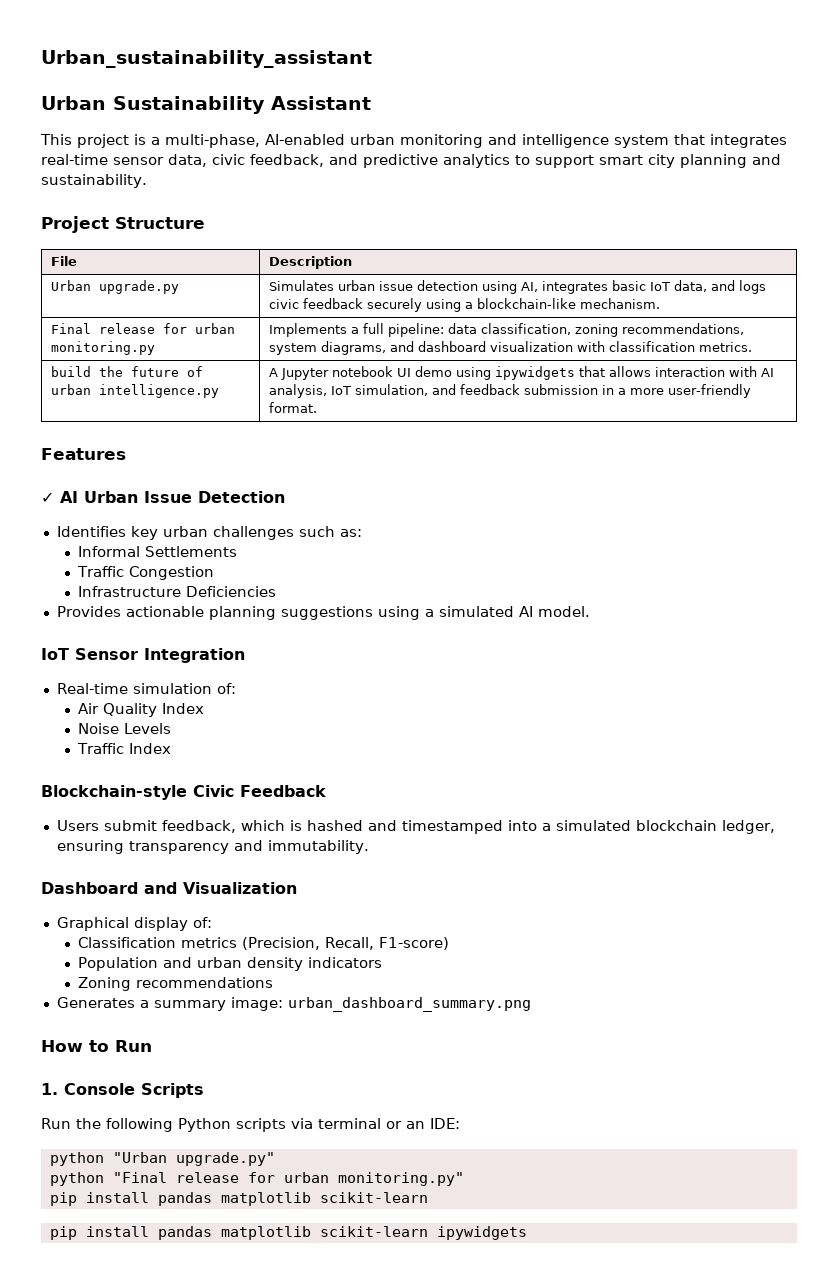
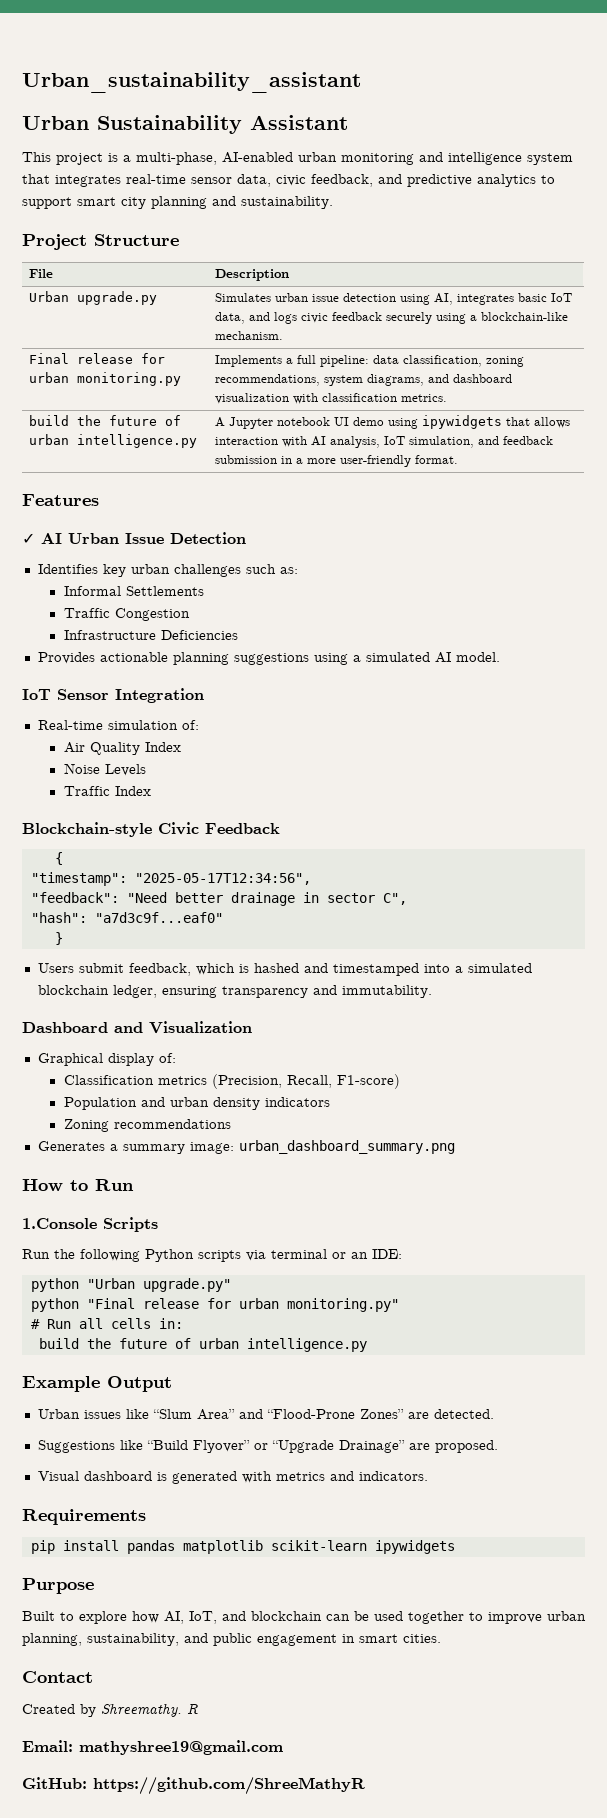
(326, 791) none -> [54,852,63,865] [30,872,311,886] [30,892,407,906] [30,912,223,923] [54,932,63,945] // { // "timestamp": "2025-05-17T12:34:56", // "feedback": "Need better drainage in sector C", // "hash": "a7d3c9f...eaf0" // }
[41,1083,135,1095] 1. Console -> [22,1218,97,1229] 1.Console
[49,1192,428,1206] pip install pandas matplotlib scikit-learn -> [30,1318,183,1329] [38,1338,367,1352] [22,1376,172,1392] [37,1409,494,1420] [37,1440,498,1453] [37,1471,428,1484] [22,1509,146,1525] # Run all cells in: // build the future of urban intelligence.py // Example Output // Urban issues like “Slum Area” and “Flood-Prone Zones” are detected. // Suggestions like “Build Flyover” or “Upgrade Drainage” are proposed. // Visual dashboard is generated with metrics and indicators. // Requirements
(527, 1233) none -> [22,1578,94,1594] [22,1611,586,1624] [22,1633,441,1646] [22,1671,93,1683] [22,1703,198,1717] [22,1740,283,1755] [22,1777,365,1795] // Purpose // Built to explore how AI, IoT, and blockchain can be used together to improve urban planning, sustainability, and public engagement in smart cities. // Contact // Created by Shreemathy. R // Email: mathyshree19@gmail.com // GitHub: https://github.com/ShreeMathyR

